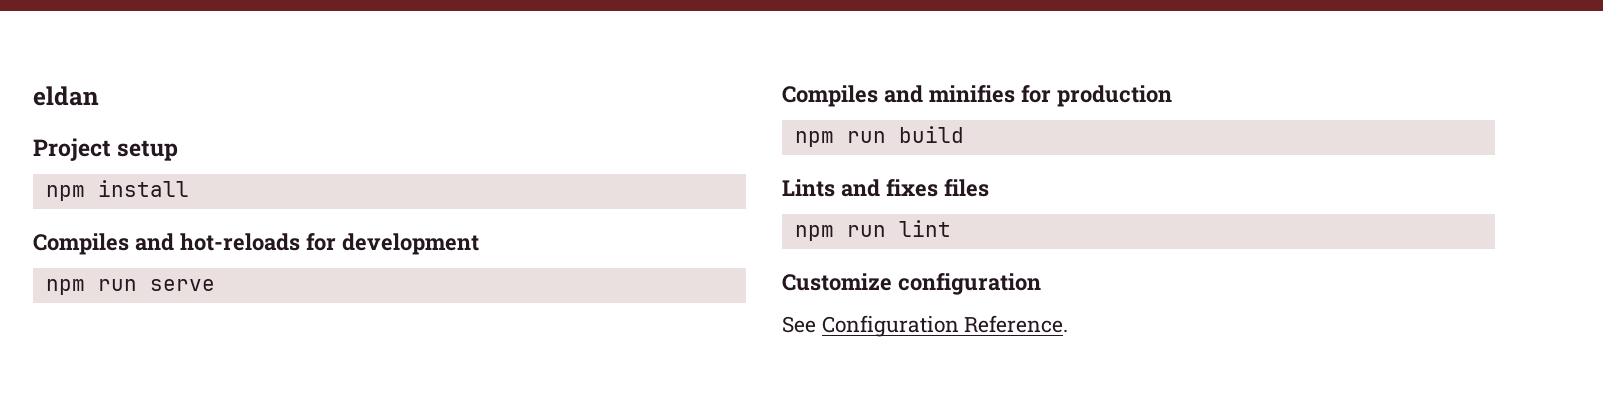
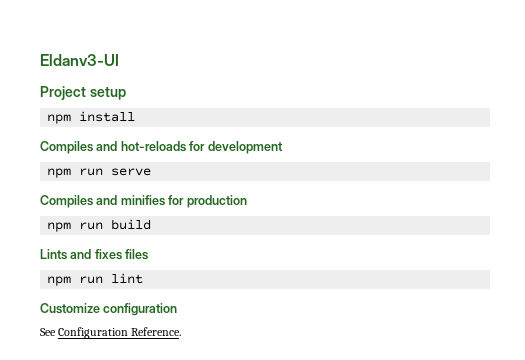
[33,86,99,106] eldan -> [40,54,119,66] Eldanv3-UI

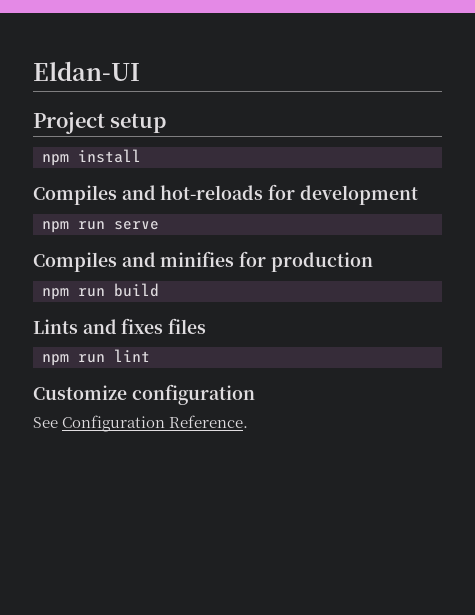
[40,54,119,66] Eldanv3-UI -> [33,61,140,81] Eldan-UI

